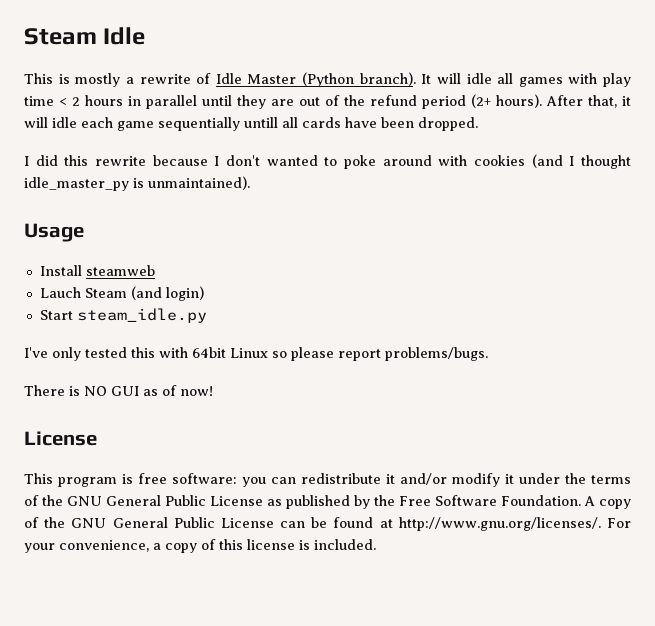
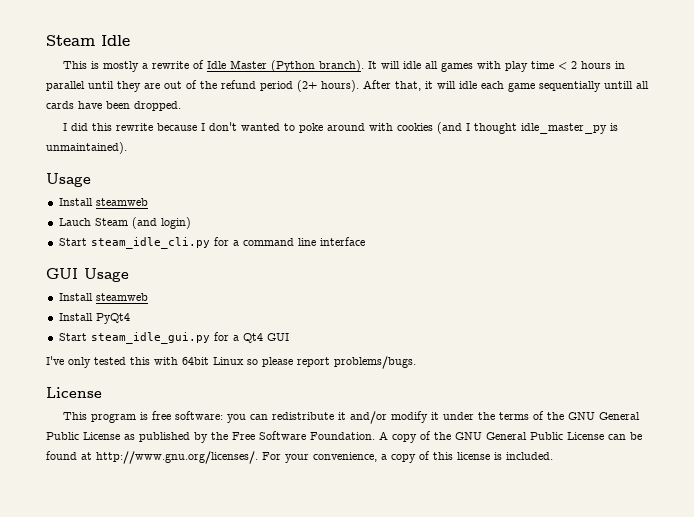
[76,308,207,323] steam_idle.py -> [90,237,365,249] [46,268,129,282] [58,293,148,301] [58,313,130,324] [58,332,289,344] steam_idle_cli.py for a command line interface // GUI Usage // Install steamweb // Install PyQt4 // Start steam_idle_gui.py for a Qt4 GUI
[24,385,213,396] // There is NO GUI as of now! -> (416, 362) none

